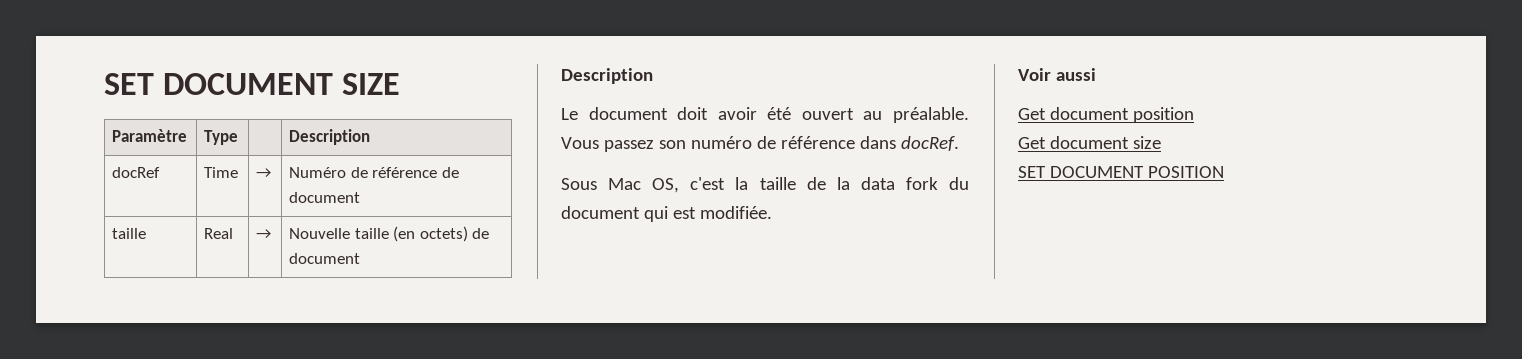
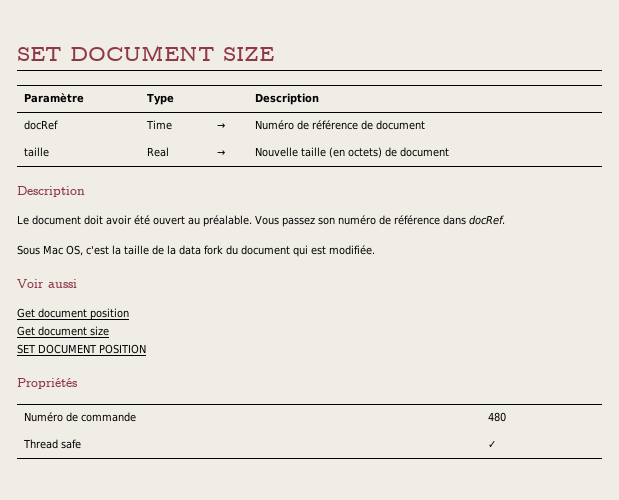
(1224, 172) none -> [17,378,77,389] [23,412,136,422] [487,412,506,422] [22,439,81,449] [487,441,496,448] // Propriétés // Numéro de commande | 480 // Thread safe | ✓

